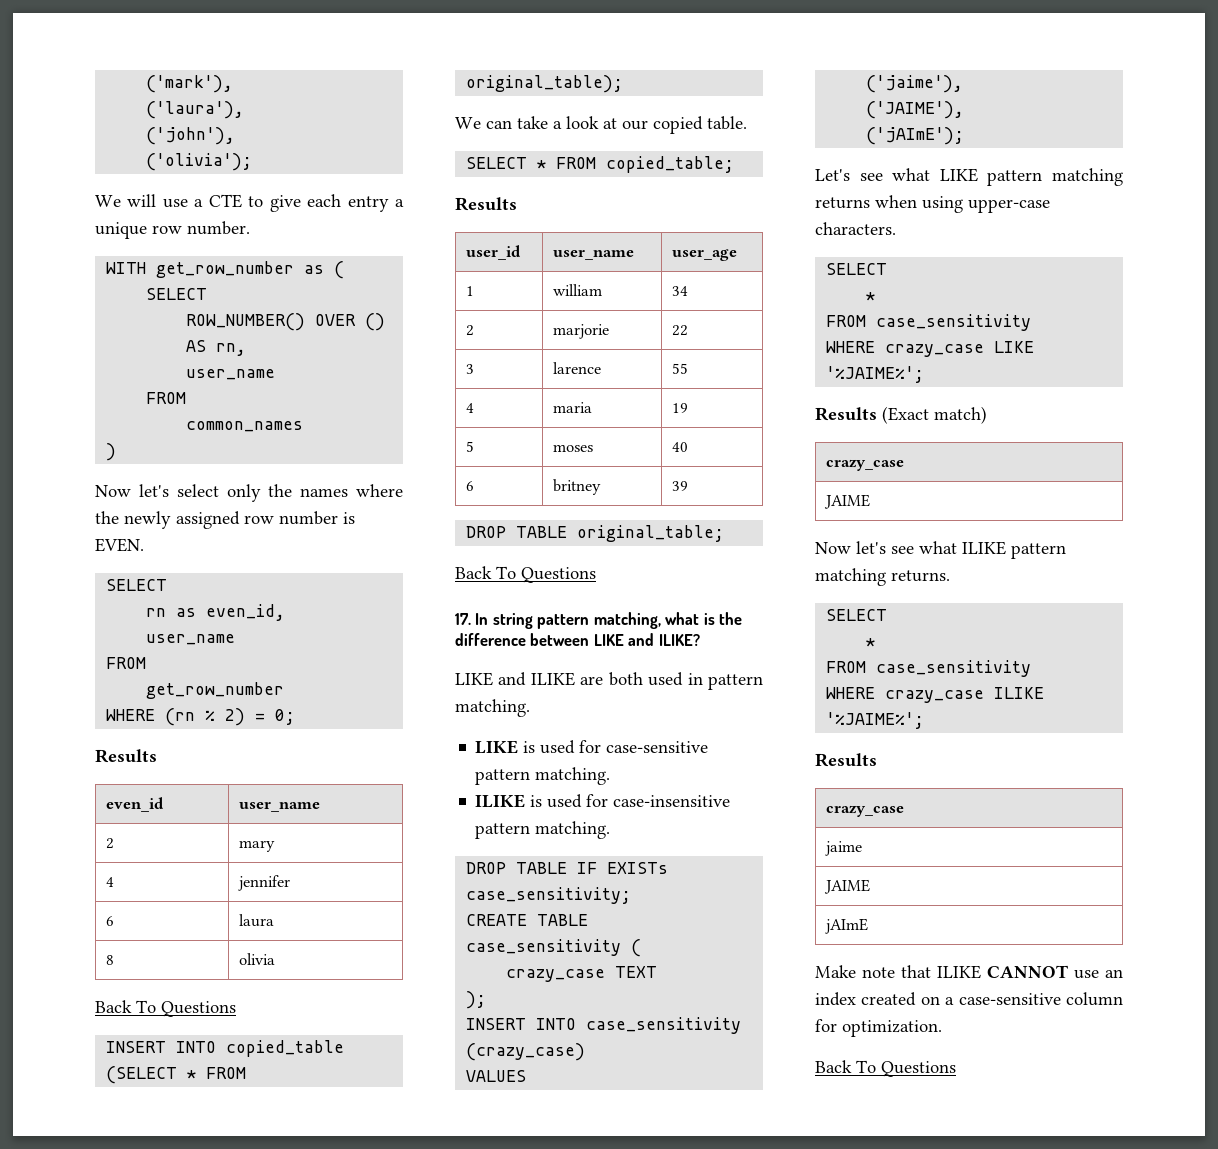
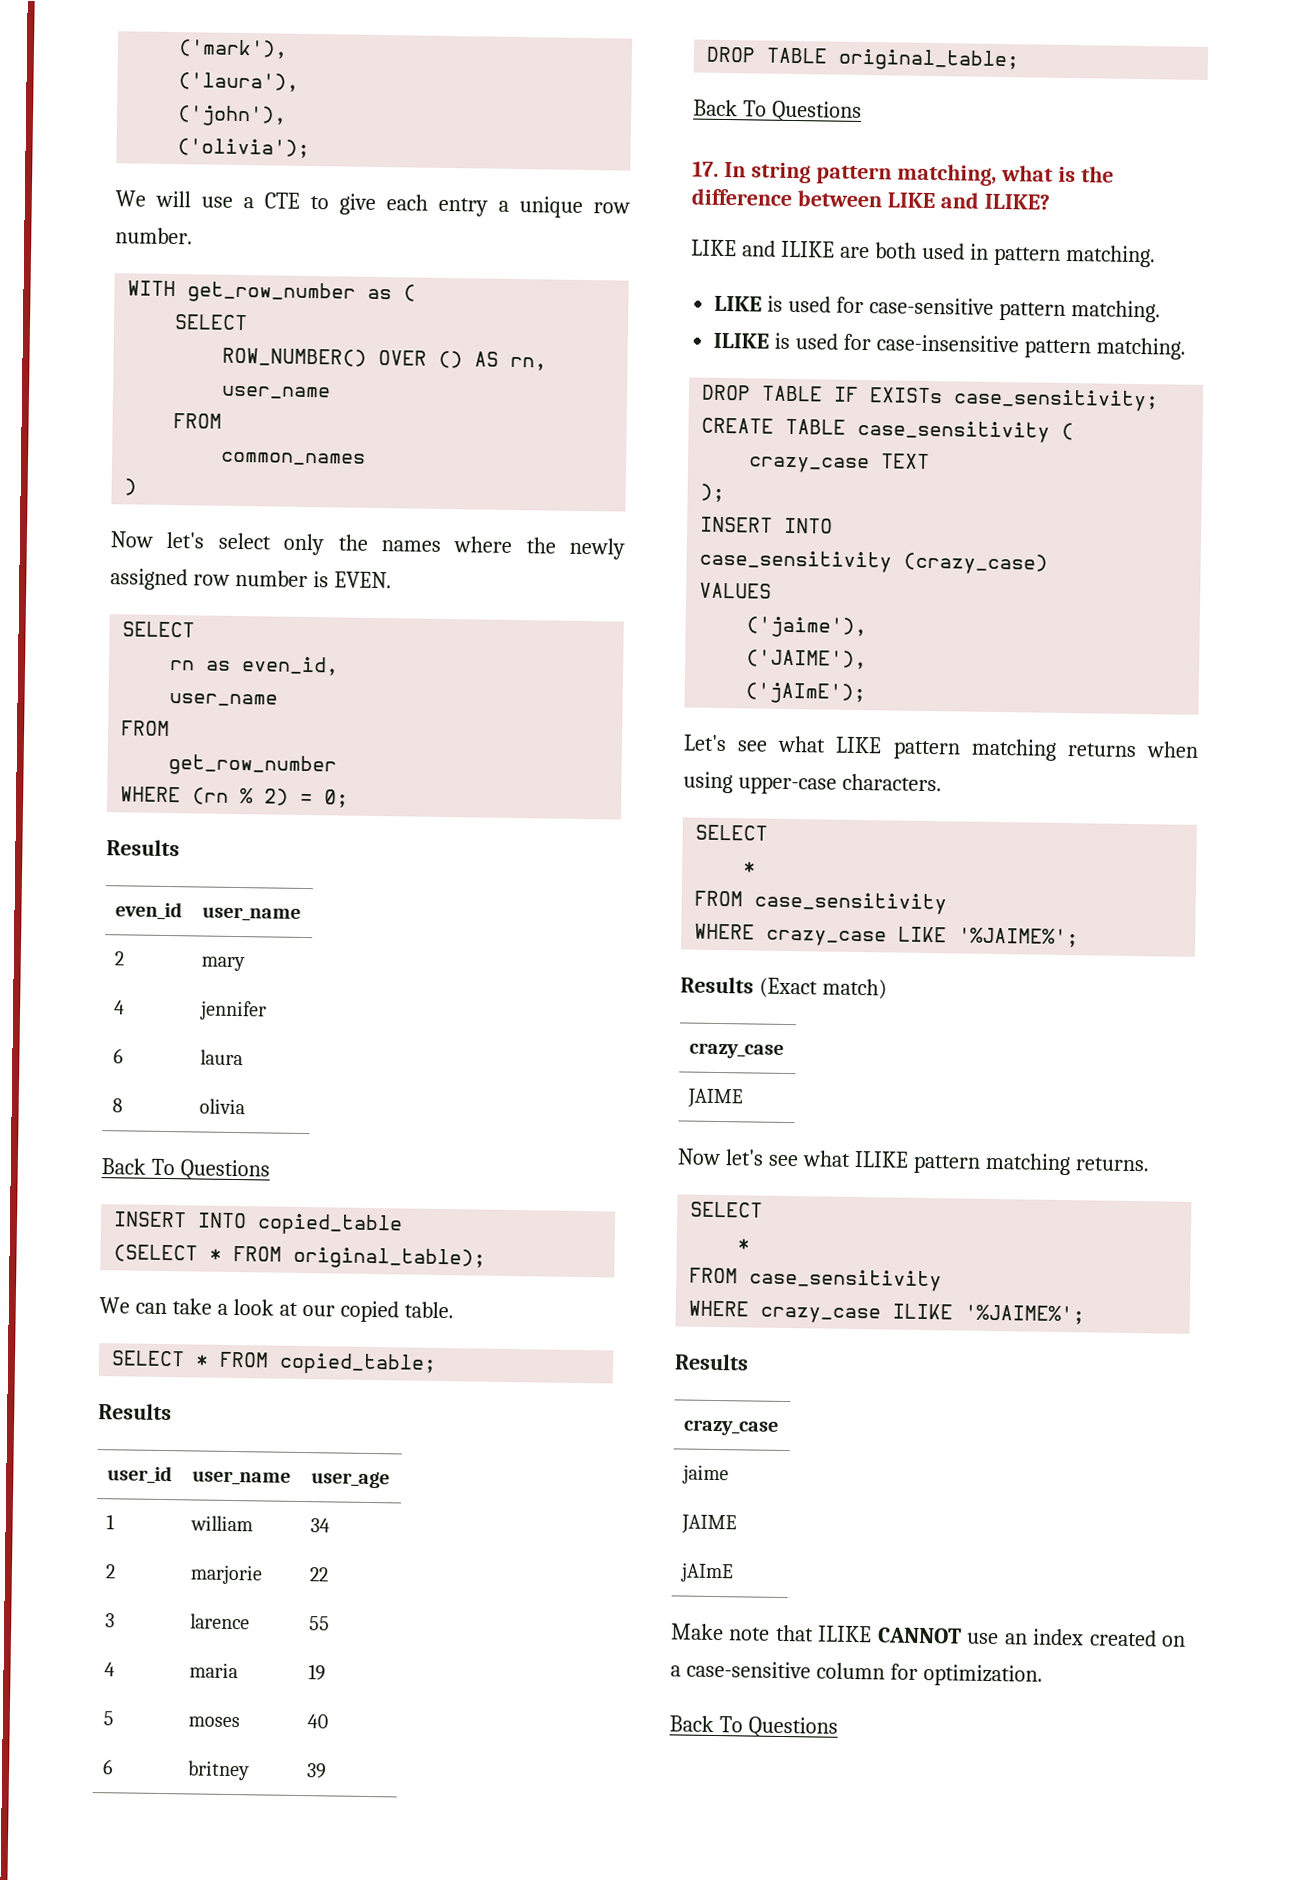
(577, 1024) none -> (834, 525) //

